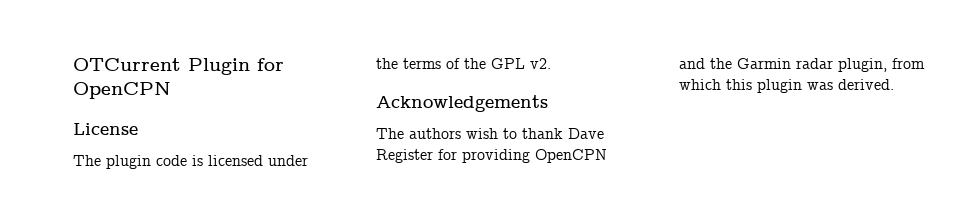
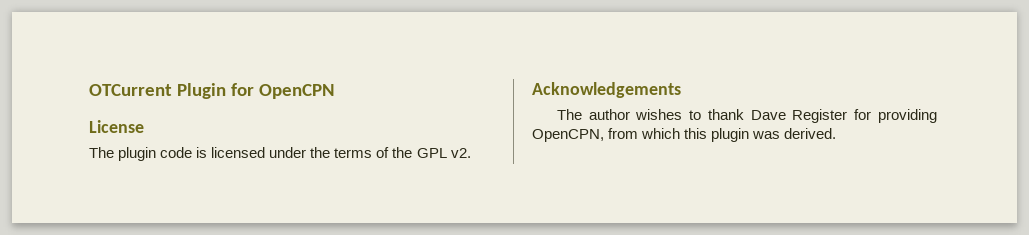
[409,128,498,139] authors wish -> [588,109,683,120] author wishes
[535,149,607,163] [679,58,887,72] OpenCPN and the Garmin radar plugin, -> [532,129,604,142] OpenCPN,

